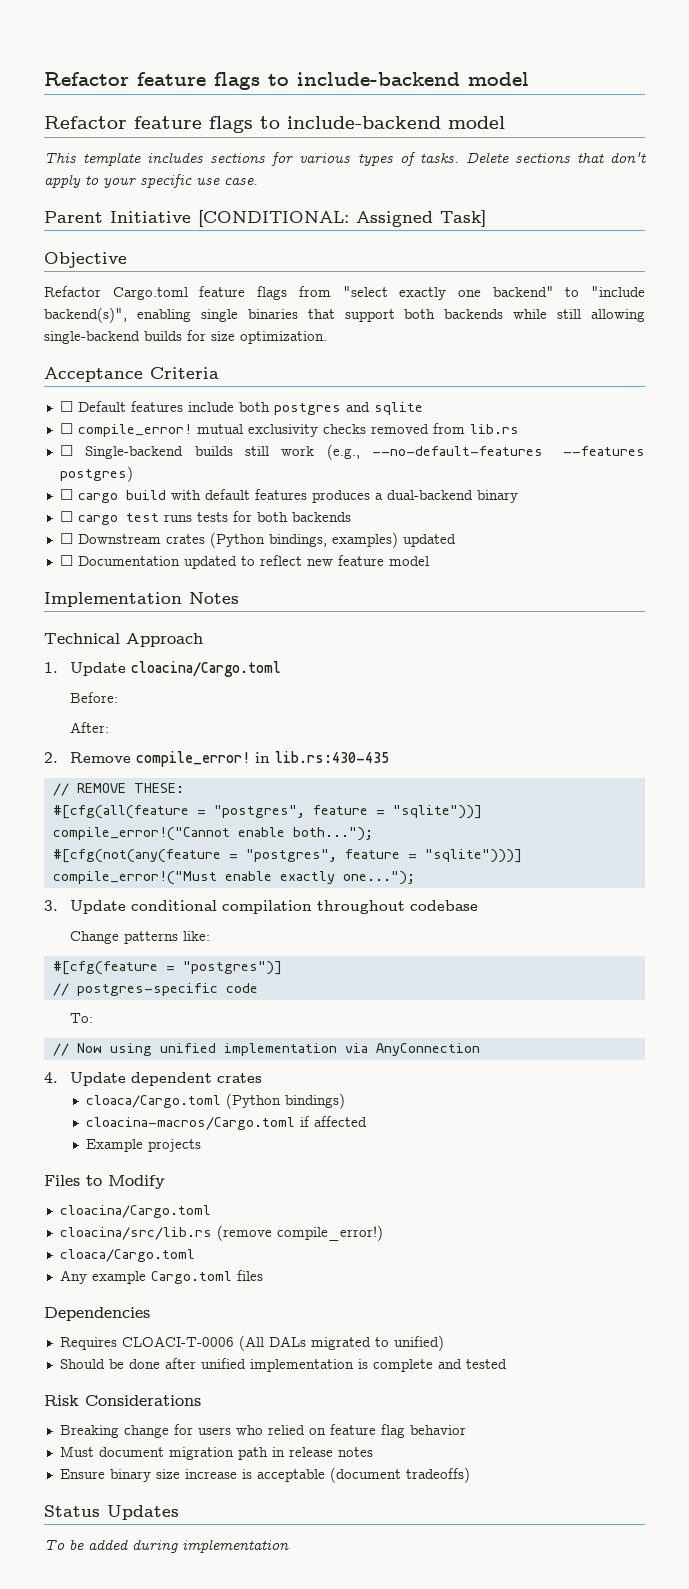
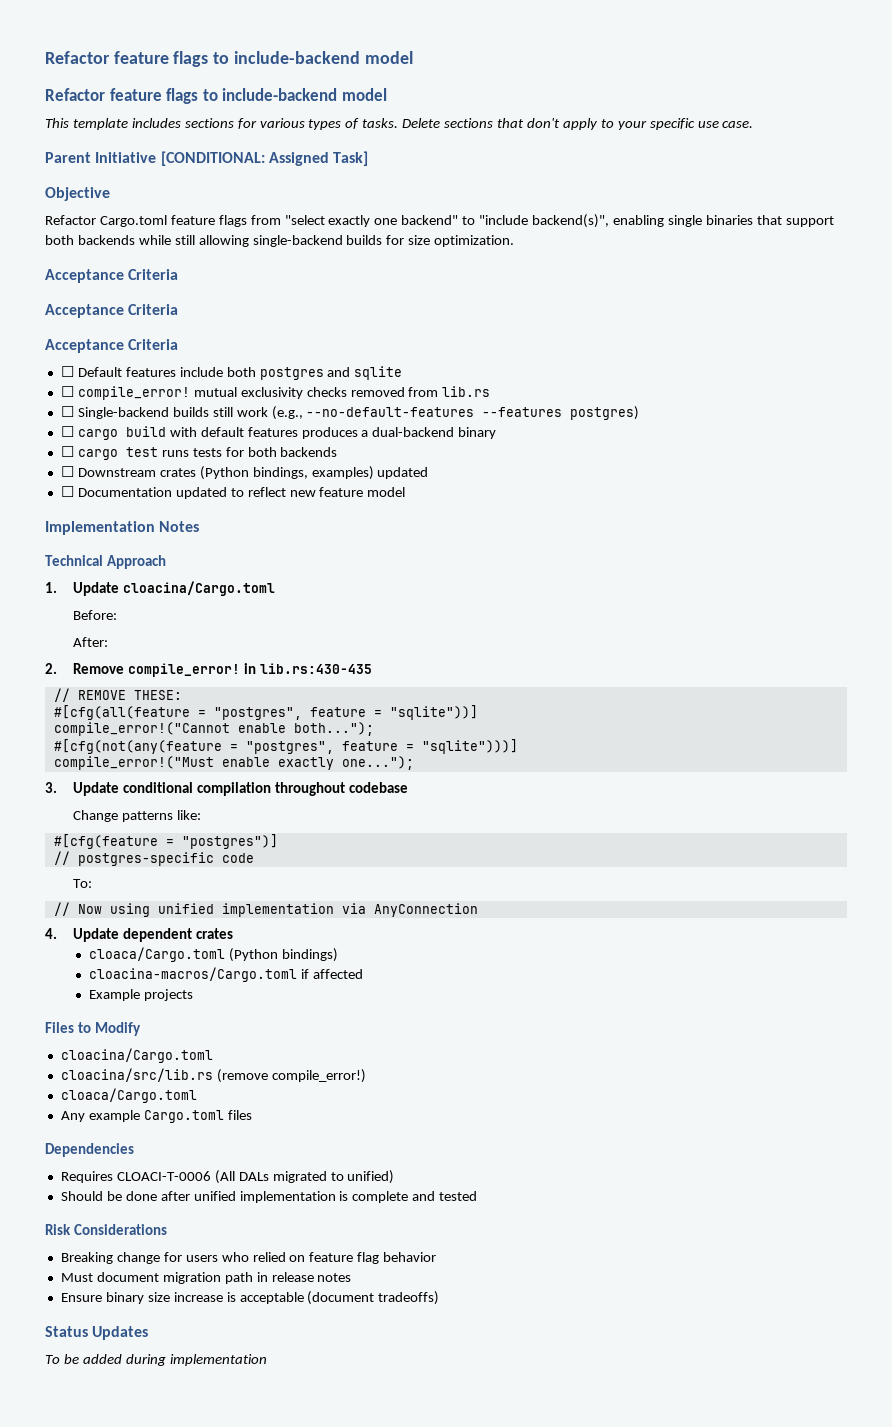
(219, 373) none -> [45,304,179,318] [45,339,179,353] // Acceptance Criteria // Acceptance Criteria

